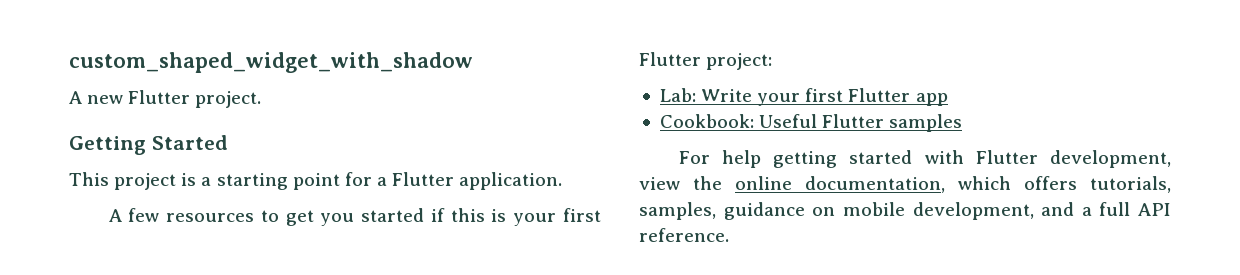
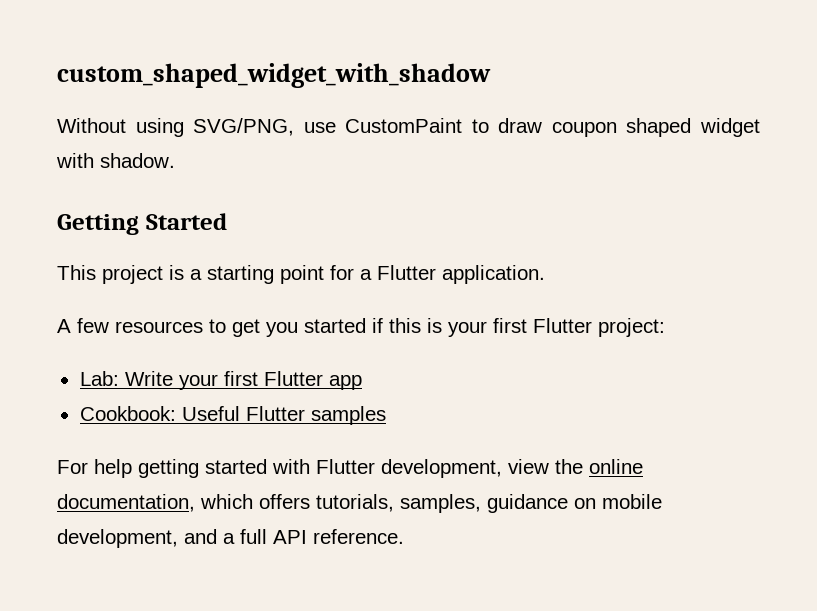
[69,90,262,108] A new Flutter project. -> [57,118,760,137] [56,153,175,168] Without using SVG/PNG, use CustomPaint to draw coupon shaped widget with shadow.

